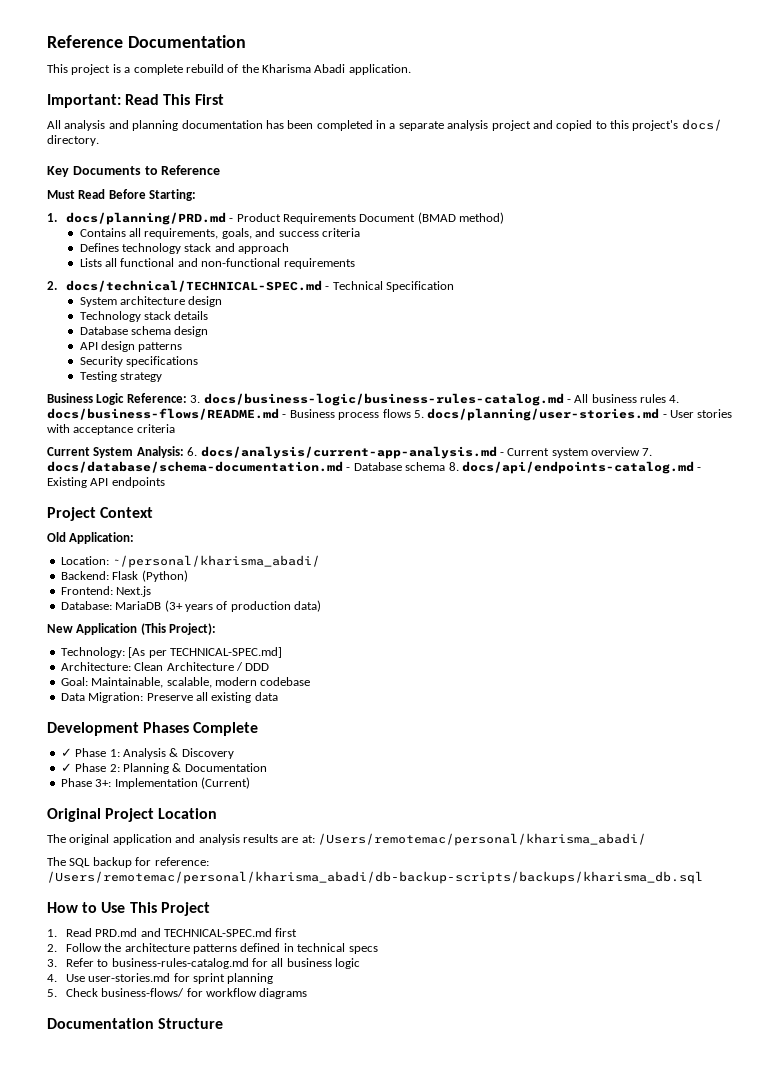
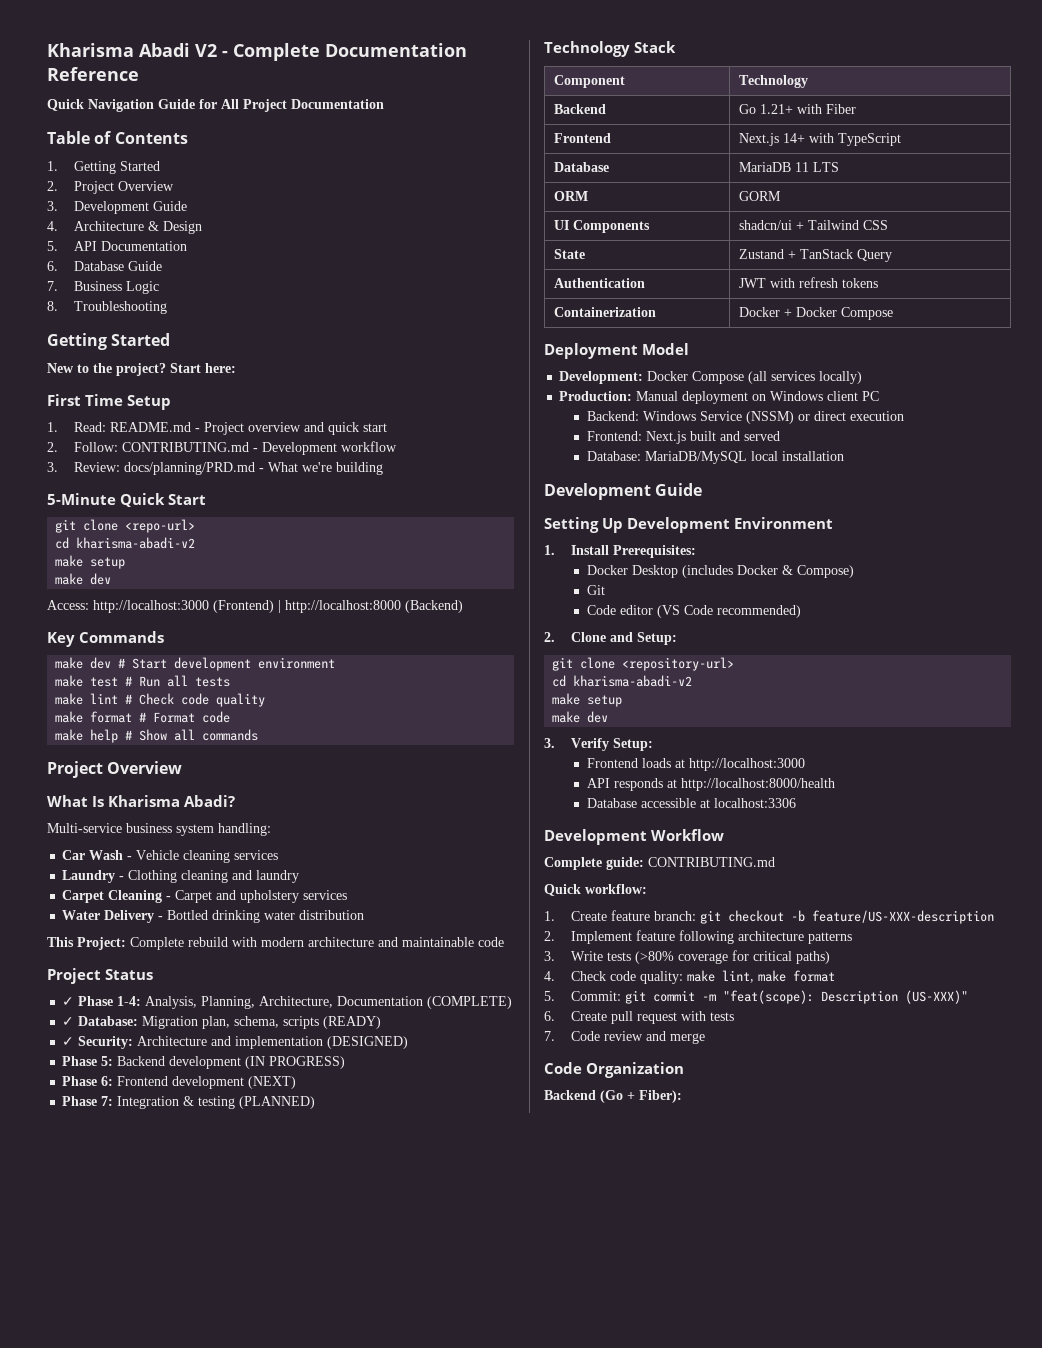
[47,35,246,48] [47,64,411,75] [47,94,224,108] [47,119,722,131] [47,135,99,146] [47,165,221,177] [47,189,197,201] [47,212,505,225] [79,228,360,239] [79,243,290,254] [79,258,355,269] [47,280,455,292] [79,296,223,307] [79,311,209,322] [79,326,209,337] [79,341,183,352] [79,356,199,367] [79,371,163,382] [47,393,680,406] [47,408,733,421] [47,424,175,435] [47,446,653,459] [47,461,702,474] [47,477,165,488] [47,507,154,521] [47,532,135,544] [60,555,321,568] [60,570,188,582] [60,586,152,597] [60,600,321,612] [47,623,217,635] [60,647,282,658] [60,662,270,671] [60,677,311,688] [60,692,278,703] [47,722,259,736] [60,748,234,759] [60,763,267,774] [60,777,250,789] [47,808,218,822] [47,833,646,846] [47,857,209,868] [47,871,703,884] [47,902,210,916] [47,928,298,937] [47,943,378,954] [47,958,361,969] [47,973,274,984] [47,988,308,999] [47,1018,224,1029] Reference Documentation // This project is a complete rebuild of the Kharisma Abadi application. // Important: Read This First // All analysis and planning documentation has been completed in a separate analysis project and copied to this project's docs/ directory. // Key Documents to Reference // Must Read Before Starting: // 1. docs/planning/PRD.md - Product Requirements Document (BMAD method) // Contains all requirements, goals, and success criteria // Defines technology stack and approach // Lists all functional and non-functional requirements // 2. docs/technical/TECHNICAL-SPEC.md - Technical Specification // System architecture design // Technology stack details // Database schema design // API design patterns // Security specifications // Testing strategy // Business Logic Reference: 3. docs/business-logic/business-rules-catalog.md - All business rules 4. docs/business-flows/README.md - Business process flows 5. docs/planning/user-stories.md - User stories with acceptance criteria // Current System Analysis: 6. docs/analysis/current-app-analysis.md - Current system overview 7. docs/database/schema-documentation.md - Database schema 8. docs/api/endpoints-catalog.md - Existing API endpoints // Project Context // Old Application: // Location: ~/personal/kharisma_abadi/ // Backend: Flask (Python) // Frontend: Next.js // Database: MariaDB (3+ years of production data) // New Application (This Project): // Technology: [As per TECHNICAL-SPEC.md] // Architecture: Clean Architecture / DDD // Goal: Maintainable, scalable, modern codebase // Data Migration: Preserve all existing data // Development Phases Complete // ✓ Phase 1: Analysis & Discovery // ✓ Phase 2: Planning & Documentation // Phase 3+: Implementation (Current) // Original Project Location // The original application and analysis results are at: /Users/remotemac/personal/kharisma_abadi/ // The SQL backup for reference: /Users/remotemac/personal/kharisma_abadi/db-backup-scripts/backups/kharisma_db.sql // How to Use This Project // 1. Read PRD.md and TECHNICAL-SPEC.md first // 2. Follow the architecture patterns defined in technical specs // 3. Refer to business-rules-catalog.md for all business logic // 4. Use user-stories.md for sprint planning // 5. Check business-flows/ for workflow diagrams // Documentation Structure -> [47,43,467,61] [47,67,139,81] [47,99,384,112] [47,131,188,144] [47,161,161,174] [47,181,175,194] [47,201,188,214] [47,221,203,234] [47,241,188,251] [47,261,163,271] [47,281,160,294] [47,301,168,314] [47,333,171,350] [47,363,236,376] [47,394,171,410] [47,422,388,435] [47,441,398,455] [47,462,384,475] [47,493,206,507] [55,519,196,533] [55,537,196,549] [55,555,126,569] [55,573,112,585] [47,600,463,613] [47,631,164,647] [55,657,336,671] [55,675,231,687] [55,693,266,707] [55,711,231,723] [55,729,259,743] [47,761,183,778] [47,795,235,807] [47,823,271,836] [62,850,279,863] [62,870,300,883] [62,890,348,903] [62,910,365,923] [47,937,504,950] [47,968,153,984] [62,996,513,1009] [62,1016,382,1029] [62,1036,409,1049] [62,1056,346,1069] [62,1076,297,1089] [62,1096,316,1109] [544,41,676,57] [553,75,625,88] [738,75,808,88] [553,104,606,114] [738,104,856,114] [553,133,611,143] [738,133,901,146] [553,162,609,172] [738,162,839,172] [553,191,588,201] [738,191,781,201] [553,220,650,233] [738,220,888,230] [553,249,585,259] [738,249,892,262] [553,278,645,288] [738,277,878,288] [553,307,656,317] [738,307,893,320] [544,343,689,359] [559,371,863,384] [559,391,880,404] [586,411,904,424] [586,431,780,444] [586,451,844,464] [544,483,703,500] [544,517,833,533] [544,545,697,558] [586,565,854,578] [586,585,605,595] [586,605,801,618] [544,632,678,645] [552,657,735,671] [552,675,693,687] [552,693,623,707] [552,711,609,723] [544,738,654,751] [586,758,805,771] [586,778,835,791] [586,798,796,808] [544,829,724,845] [544,857,775,870] [544,884,647,896] [544,910,995,924] [544,930,853,944] [544,950,831,964] [544,970,836,984] [544,990,969,1004] [544,1011,735,1024] [544,1031,706,1044] [544,1062,684,1078] [544,1090,682,1103] Kharisma Abadi V2 - Complete Documentation Reference // Quick Navigation Guide for All Project Documentation // Table of Contents // 1. Getting Started // 2. Project Overview // 3. Development Guide // 4. Architecture & Design // 5. API Documentation // 6. Database Guide // 7. Business Logic // 8. Troubleshooting // Getting Started // New to the project? Start here: // First Time Setup // 1. Read: README.md - Project overview and quick start // 2. Follow: CONTRIBUTING.md - Development workflow // 3. Review: docs/planning/PRD.md - What we're building // 5-Minute Quick Start // git clone <repo-url> // cd kharisma-abadi-v2 // make setup // make dev // Access: http://localhost:3000 (Frontend) | http://localhost:8000 (Backend) // Key Commands // make dev # Start development environment // make test # Run all tests // make lint # Check code quality // make format # Format code // make help # Show all commands // Project Overview // What Is Kharisma Abadi? // Multi-service business system handling: // Car Wash - Vehicle cleaning services // Laundry - Clothing cleaning and laundry // Carpet Cleaning - Carpet and upholstery services // Water Delivery - Bottled drinking water distribution // This Project: Complete rebuild with modern architecture and maintainable code // Project Status // ✓ Phase 1-4: Analysis, Planning, Architecture, Documentation (COMPLETE) // ✓ Database: Migration plan, schema, scripts (READY) // ✓ Security: Architecture and implementation (DESIGNED) // Phase 5: Backend development (IN PROGRESS) // Phase 6: Frontend development (NEXT) // Phase 7: Integration & testing (PLANNED) // Technology Stack // Component | Technology // Backend | Go 1.21+ with Fiber // Frontend | Next.js 14+ with TypeScript // Database | MariaDB 11 LTS // ORM | GORM // UI Components | shadcn/ui + Tailwind CSS // State | Zustand + TanStack Query // Authentication | JWT with refresh tokens // Containerization | Docker + Docker Compose // Deployment Model // Development: Docker Compose (all services locally) // Production: Manual deployment on Windows client PC // Backend: Windows Service (NSSM) or direct execution // Frontend: Next.js built and served // Database: MariaDB/MySQL local installation // Development Guide // Setting Up Development Environment // 1. Install Prerequisites: // Docker Desktop (includes Docker & Compose) // Git // Code editor (VS Code recommended) // 2. Clone and Setup: // git clone <repository-url> // cd kharisma-abadi-v2 // make setup // make dev // 3. Verify Setup: // Frontend loads at http://localhost:3000 // API responds at http://localhost:8000/health // Database accessible at localhost:3306 // Development Workflow // Complete guide: CONTRIBUTING.md // Quick workflow: // 1. Create feature branch: git checkout -b feature/US-XXX-description // 2. Implement feature following architecture patterns // 3. Write tests (>80% coverage for critical paths) // 4. Check code quality: make lint, make format // 5. Commit: git commit -m "feat(scope): Description (US-XXX)" // 6. Create pull request with tests // 7. Code review and merge // Code Organization // Backend (Go + Fiber):

